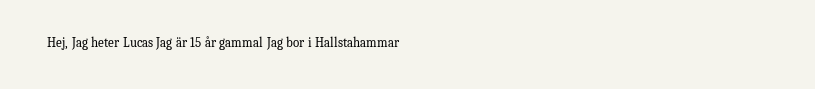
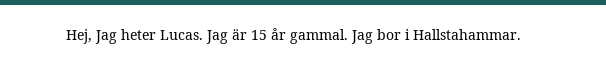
[122,37,153,47] Lucas -> [160,30,203,40] Lucas.
[219,36,264,50] gammal -> [290,29,348,44] gammal.
[315,36,401,47] Hallstahammar -> [413,29,521,40] Hallstahammar.

